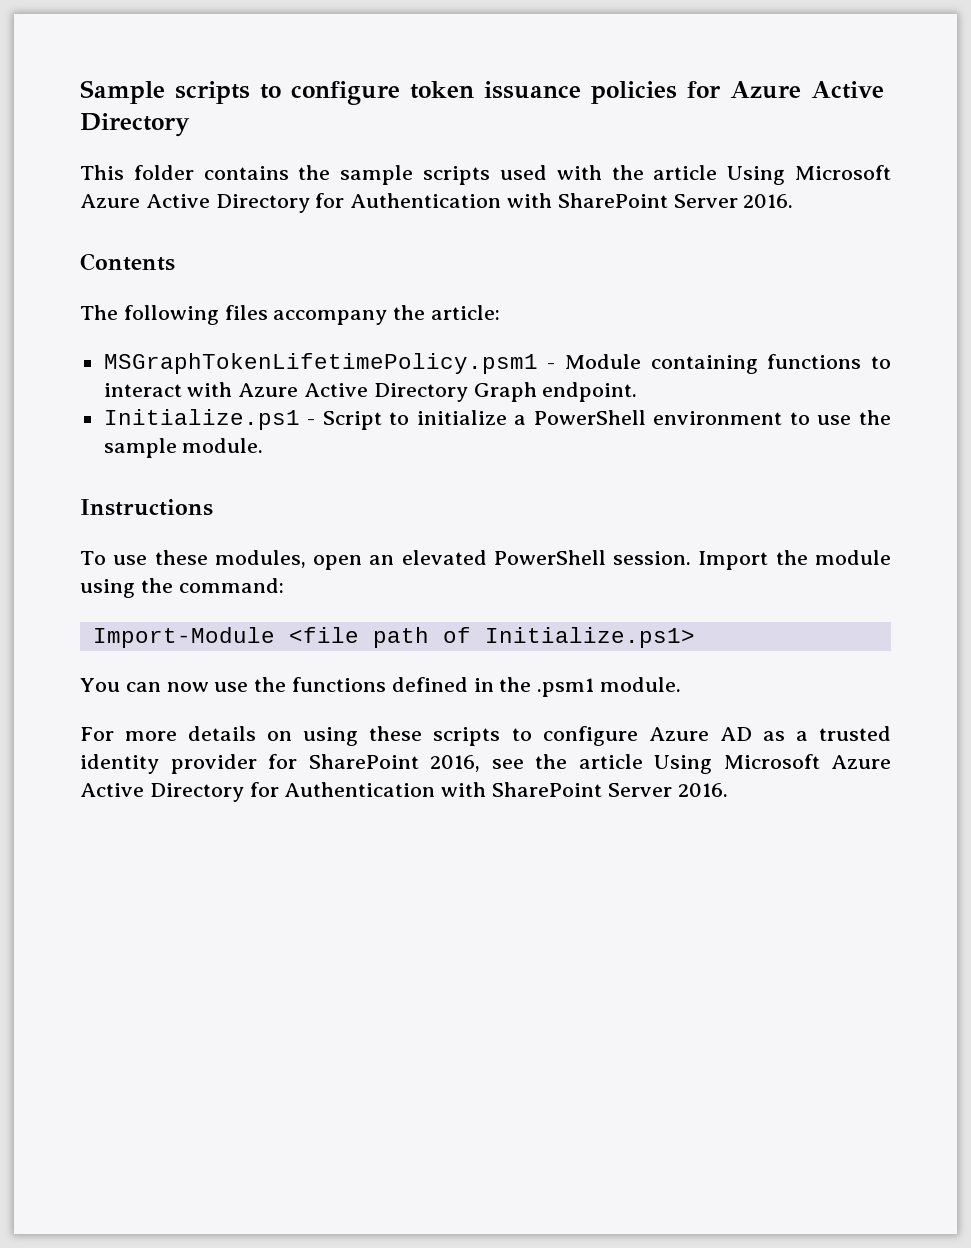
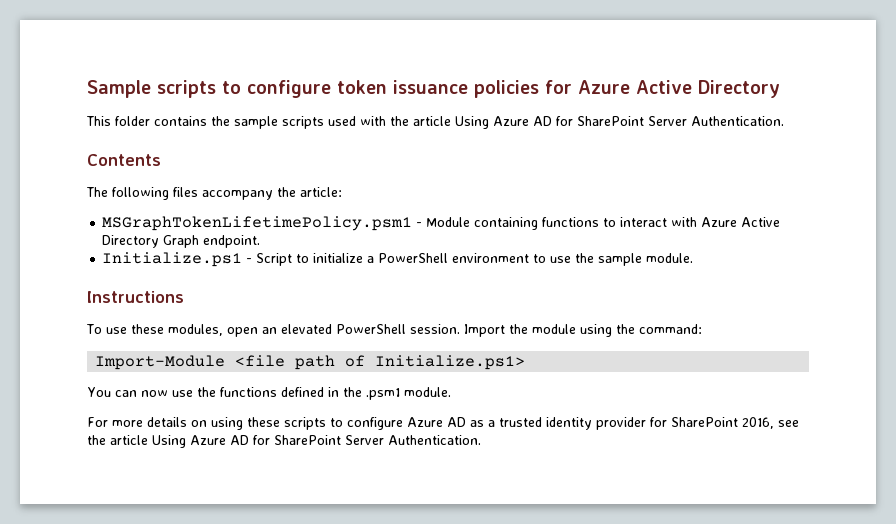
[795,165,892,180] [80,193,794,213] Microsoft Azure Active Directory for Authentication with SharePoint Server 2016. -> [493,116,784,126] Azure AD for SharePoint Server Authentication.
[723,754,891,769] [80,782,728,802] Microsoft Azure Active Directory for Authentication with SharePoint Server 2016. -> [190,435,481,445] Azure AD for SharePoint Server Authentication.

